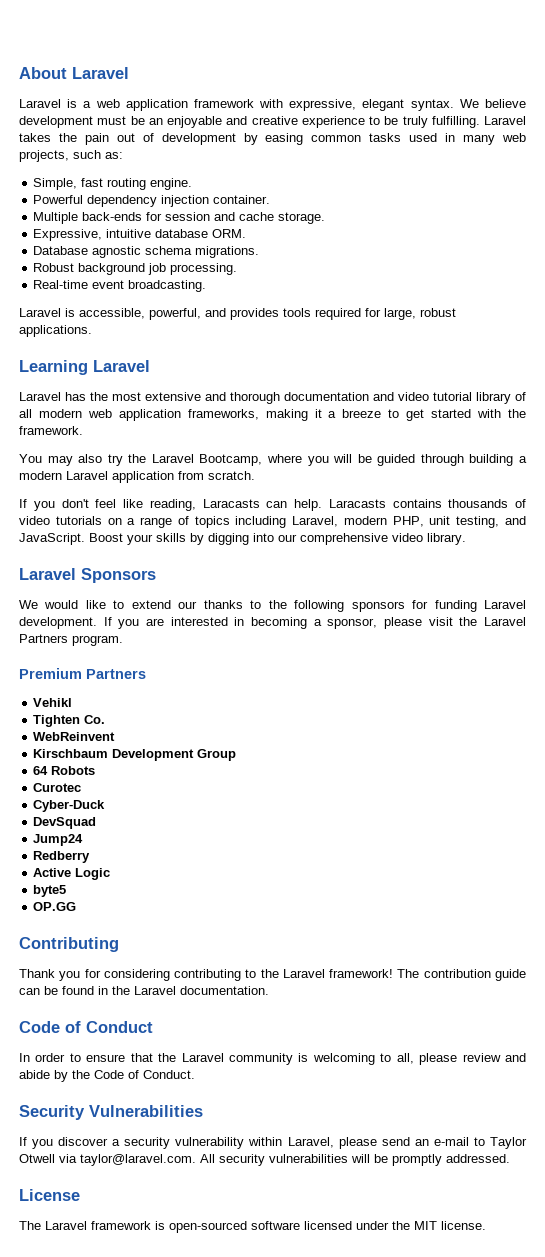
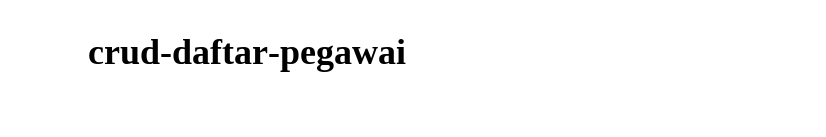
[19,67,129,79] [19,99,526,111] [19,116,526,128] [19,133,526,145] [19,150,123,162] [33,178,193,190] [33,195,271,207] [33,212,326,224] [33,229,247,241] [33,246,260,258] [33,263,238,275] [33,280,207,292] [19,308,456,320] [19,325,92,337] [19,360,150,375] [19,392,526,404] [19,409,526,421] [19,426,83,435] [19,454,527,466] [19,471,255,483] [19,499,526,511] [19,516,526,528] [19,533,466,545] [19,568,156,583] [19,600,526,612] [19,617,527,629] [19,634,123,646] [19,668,146,679] [33,698,73,707] [33,715,106,727] [33,732,116,741] [33,749,237,761] [33,766,96,775] [33,783,82,792] [33,800,106,812] [33,817,97,829] [33,834,84,846] [33,851,91,863] [33,868,111,880] [33,885,67,897] [33,902,77,911] [19,937,119,952] [19,969,526,981] [19,986,269,995] [19,1021,153,1033] [19,1053,527,1065] [19,1070,195,1082] [19,1105,203,1120] [19,1137,528,1149] [19,1154,510,1166] [19,1189,80,1201] [19,1221,486,1233] About Laravel // Laravel is a web application framework with expressive, elegant syntax. We believe development must be an enjoyable and creative experience to be truly fulfilling. Laravel takes the pain out of development by easing common tasks used in many web projects, such as: // Simple, fast routing engine. // Powerful dependency injection container. // Multiple back-ends for session and cache storage. // Expressive, intuitive database ORM. // Database agnostic schema migrations. // Robust background job processing. // Real-time event broadcasting. // Laravel is accessible, powerful, and provides tools required for large, robust applications. // Learning Laravel // Laravel has the most extensive and thorough documentation and video tutorial library of all modern web application frameworks, making it a breeze to get started with the framework. // You may also try the Laravel Bootcamp, where you will be guided through building a modern Laravel application from scratch. // If you don't feel like reading, Laracasts can help. Laracasts contains thousands of video tutorials on a range of topics including Laravel, modern PHP, unit testing, and JavaScript. Boost your skills by digging into our comprehensive video library. // Laravel Sponsors // We would like to extend our thanks to the following sponsors for funding Laravel development. If you are interested in becoming a sponsor, please visit the Laravel Partners program. // Premium Partners // Vehikl // Tighten Co. // WebReinvent // Kirschbaum Development Group // 64 Robots // Curotec // Cyber-Duck // DevSquad // Jump24 // Redberry // Active Logic // byte5 // OP.GG // Contributing // Thank you for considering contributing to the Laravel framework! The contribution guide can be found in the Laravel documentation. // Code of Conduct // In order to ensure that the Laravel community is welcoming to all, please review and abide by the Code of Conduct. // Security Vulnerabilities // If you discover a security vulnerability within Laravel, please send an e-mail to Taylor Otwell via taylor@laravel.com. All security vulnerabilities will be promptly addressed. // License // The Laravel framework is open-sourced software licensed under the MIT license. -> [88,39,406,72] crud-daftar-pegawai

